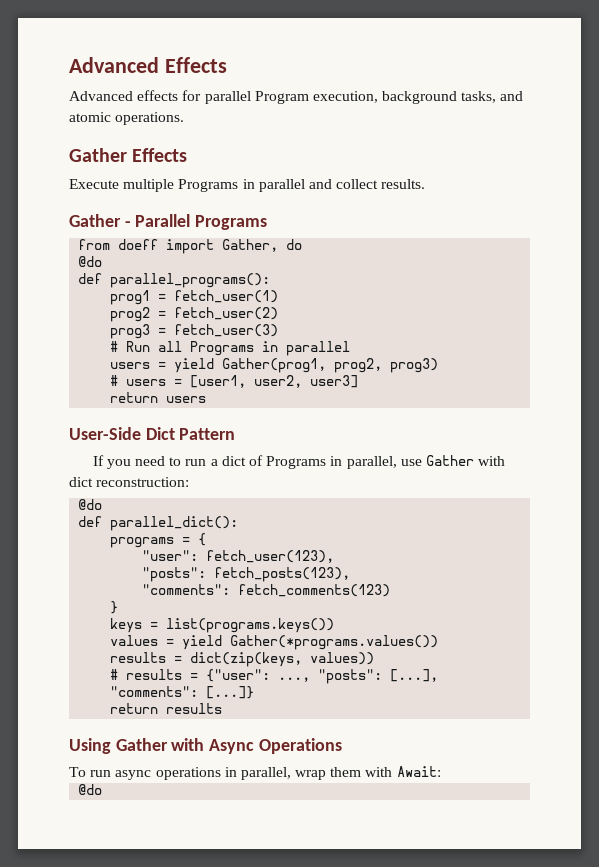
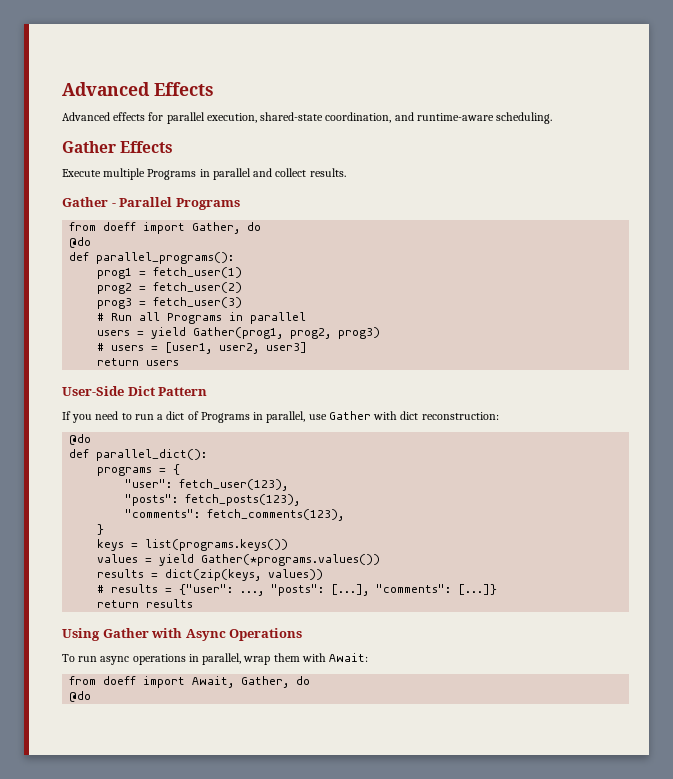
[254,91,524,104] [69,112,185,125] Program execution, background tasks, and atomic operations. -> [206,112,553,124] execution, shared-state coordination, and runtime-aware scheduling.
[238,584,391,597] fetch_comments(123) -> [207,509,345,521] fetch_comments(123),
(441, 771) none -> [69,676,311,688] // from doeff import Await, Gather, do

